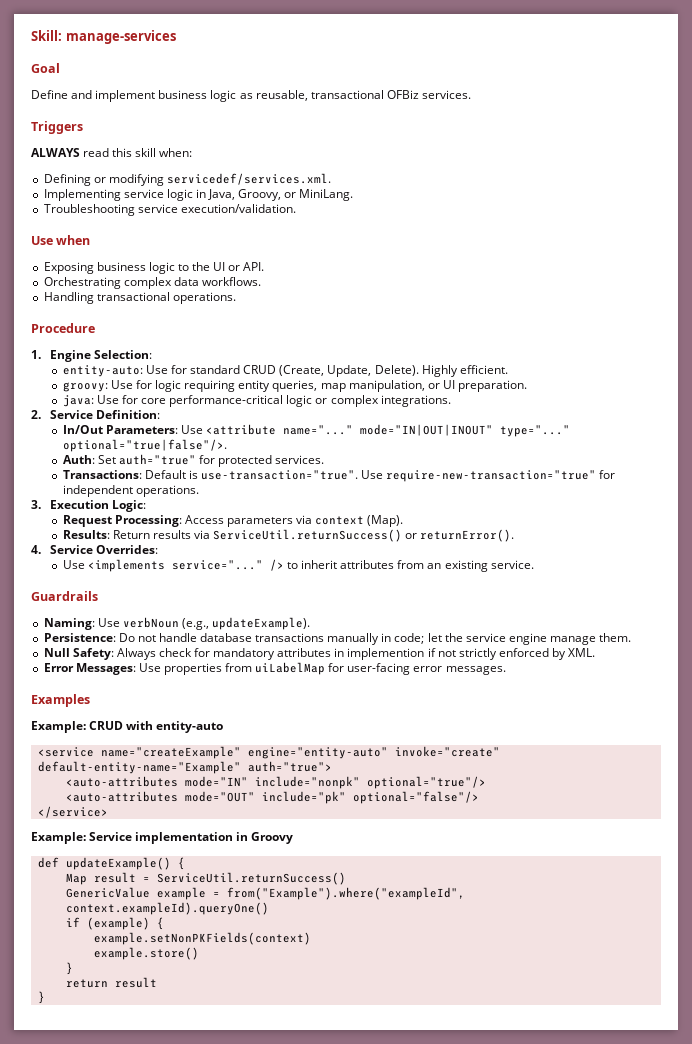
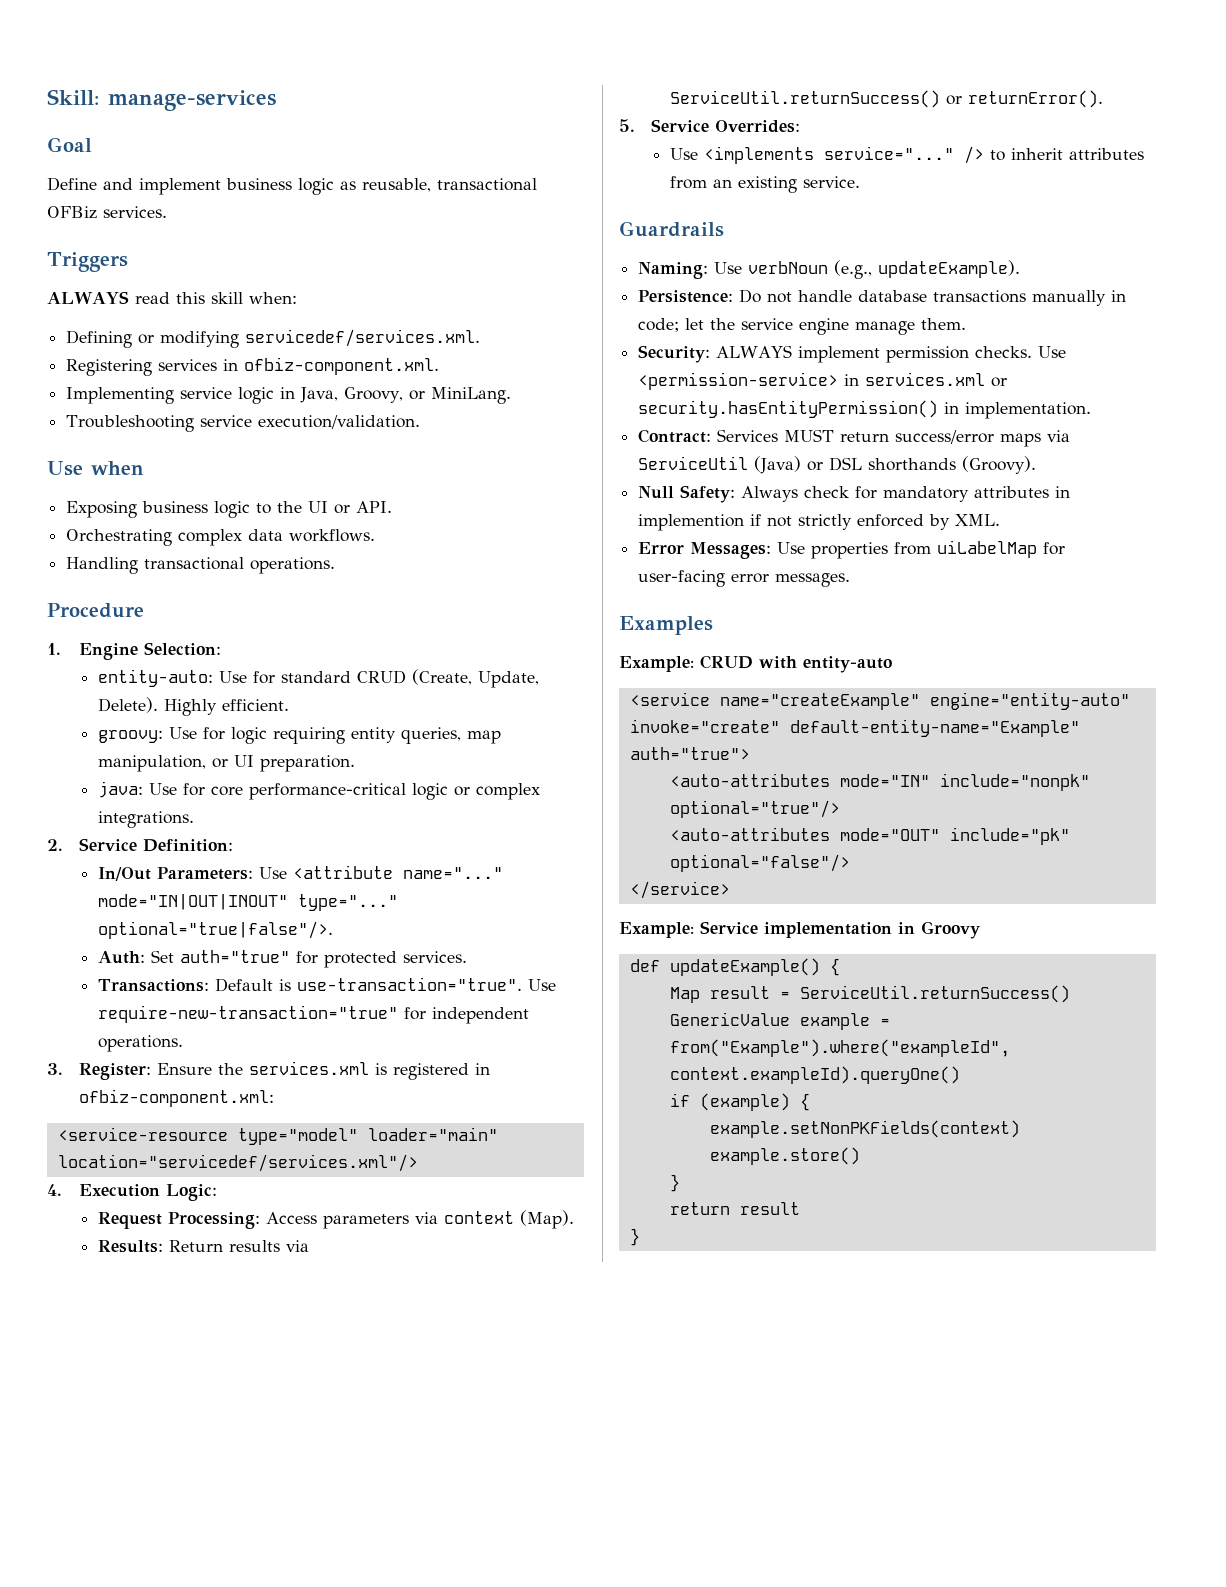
(331, 179) none -> [66,357,440,376] // Registering services in ofbiz-component.xml.
(41, 504) none -> [78,1061,490,1080] [78,1089,274,1107] [57,1127,498,1145] [57,1154,418,1172] [47,1184,62,1196] Register: Ensure the services.xml is registered in ofbiz-component.xml: // <service-resource type="model" loader="main" location="servicedef/services.xml"/> // 4.
[31,545,41,554] 4. -> [619,119,635,132] 5.
(632, 637) none -> [638,345,1067,363] [638,372,1008,390] [638,400,1092,419] [638,429,1071,447] [638,456,1037,474] // Security: ALWAYS implement permission checks. Use <permission-service> in services.xml or security.hasEntityPermission() in implementation. // Contract: Services MUST return success/error maps via ServiceUtil (Java) or DSL shorthands (Groovy).

